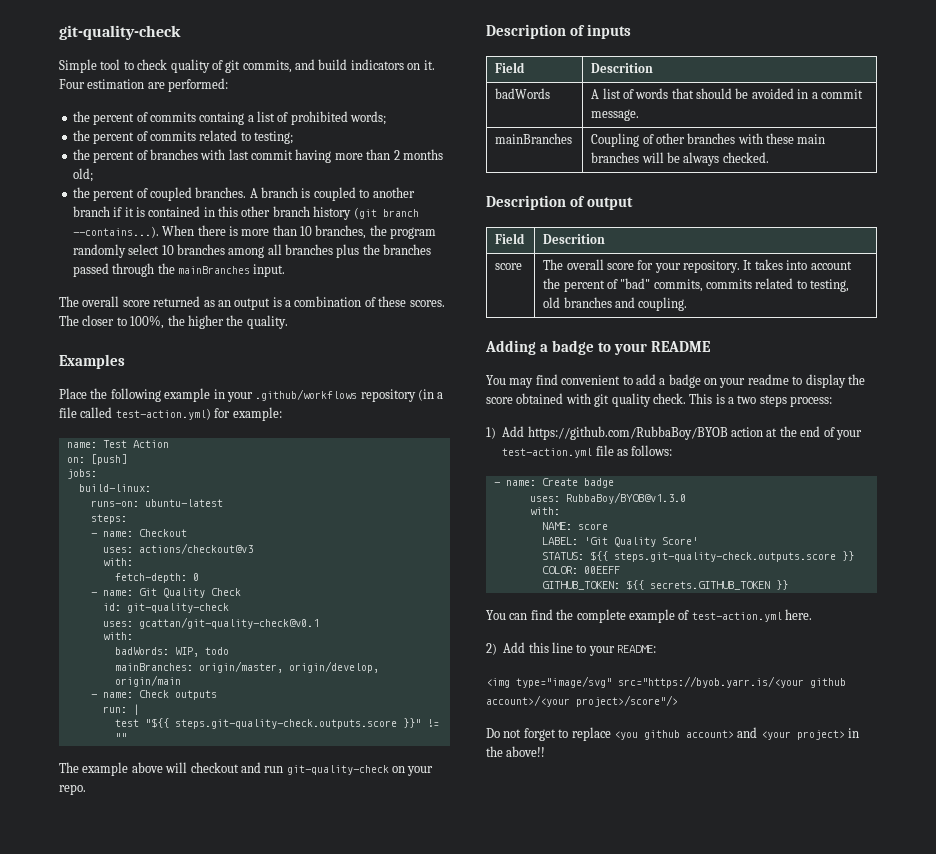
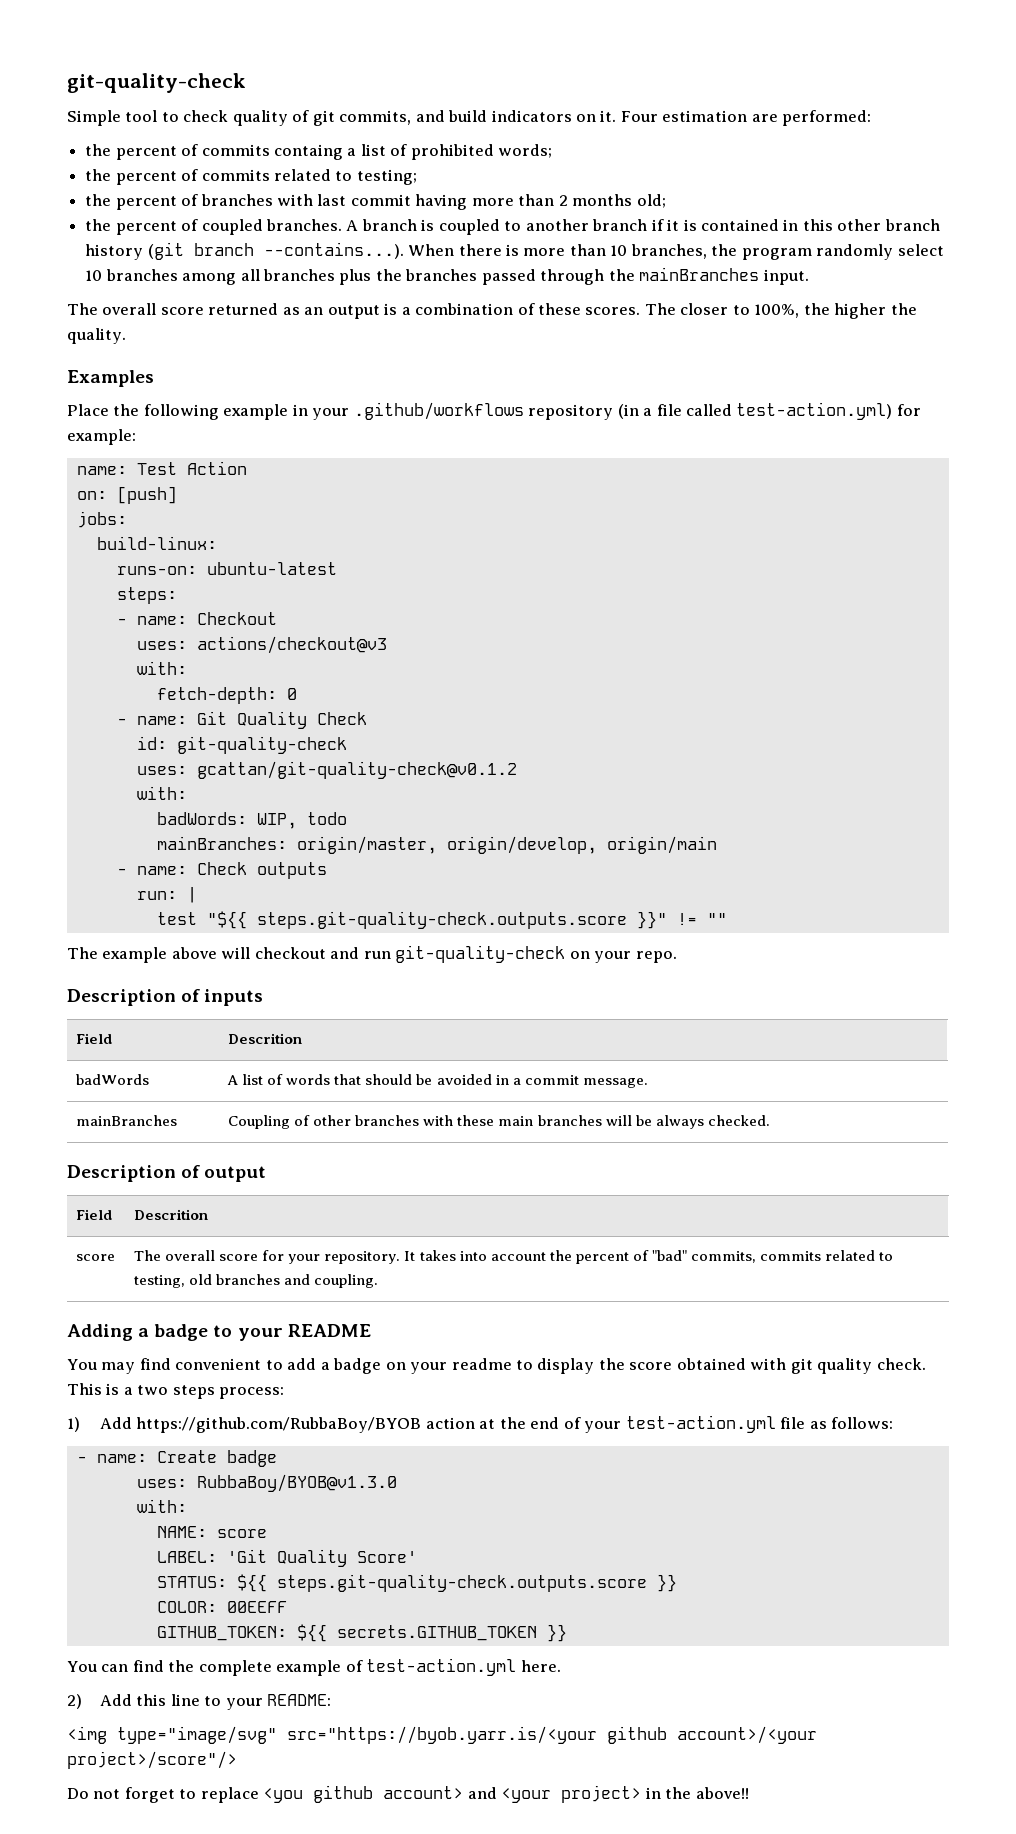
[138,617,319,629] gcattan/git-quality-check@v0.1 -> [196,761,517,779] gcattan/git-quality-check@v0.1.2

